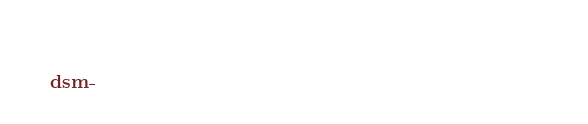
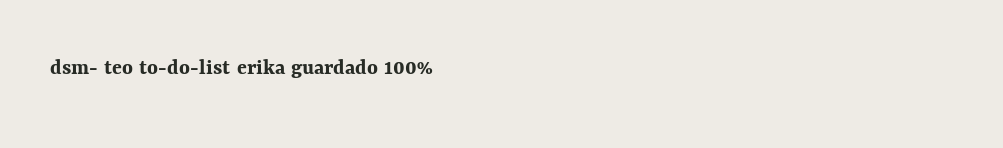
(96, 81) none -> [104,59,434,78] teo to-do-list erika guardado 100%

